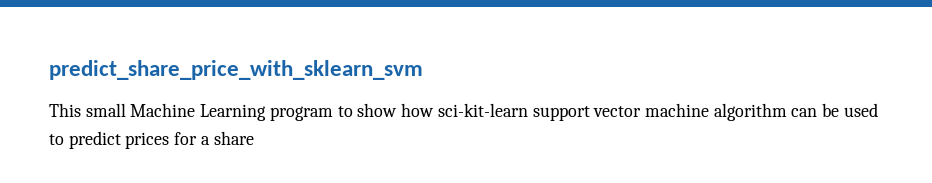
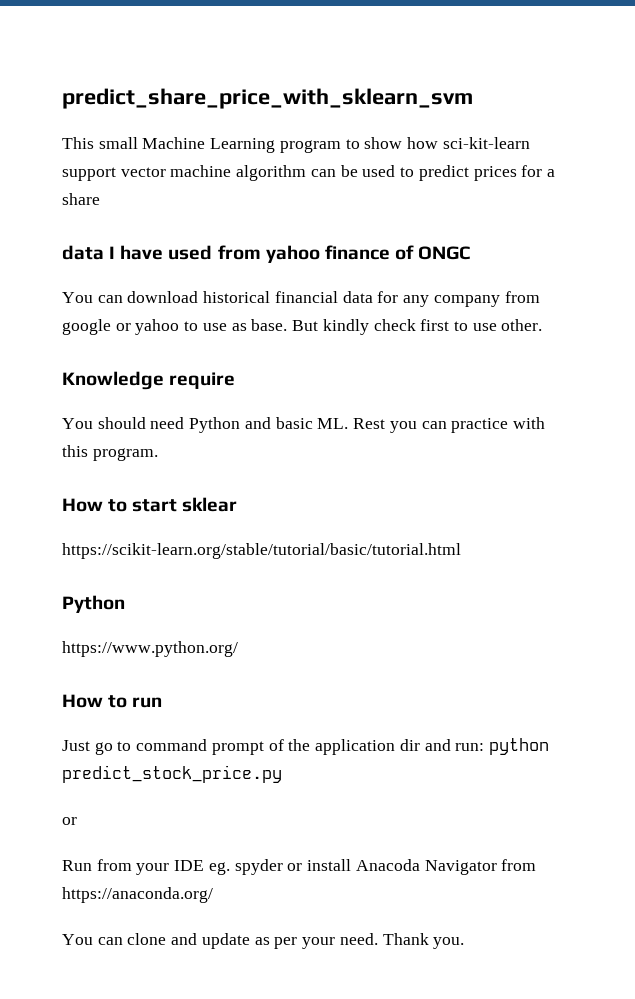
(254, 138) none -> [62,245,471,263] [62,291,540,307] [62,319,543,335] [62,371,236,390] [62,417,545,433] [62,445,158,461] [62,497,238,512] [62,543,461,559] [62,595,125,613] [62,641,238,657] [62,694,163,708] [62,738,549,755] [62,765,282,783] [62,817,77,825] [62,859,537,875] [62,887,213,903] [62,933,465,949] // data I have used from yahoo finance of ONGC // You can download historical financial data for any company from google or yahoo to use as base. But kindly check first to use other. // Knowledge require // You should need Python and basic ML. Rest you can practice with this program. // How to start sklear // https://scikit-learn.org/stable/tutorial/basic/tutorial.html // Python // https://www.python.org/ // How to run // Just go to command prompt of the application dir and run: python predict_stock_price.py // or // Run from your IDE eg. spyder or install Anacoda Navigator from https://anaconda.org/ // You can clone and update as per your need. Thank you.

